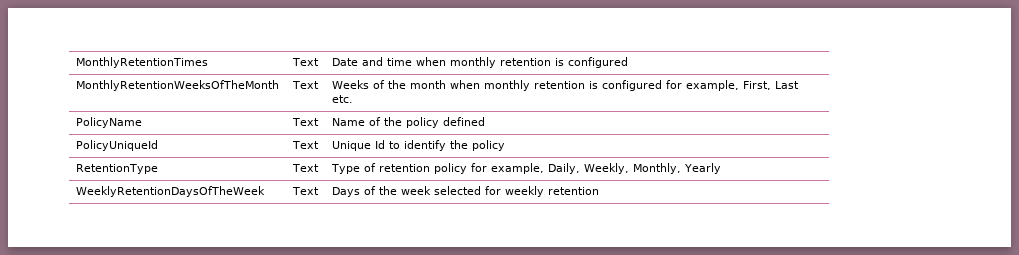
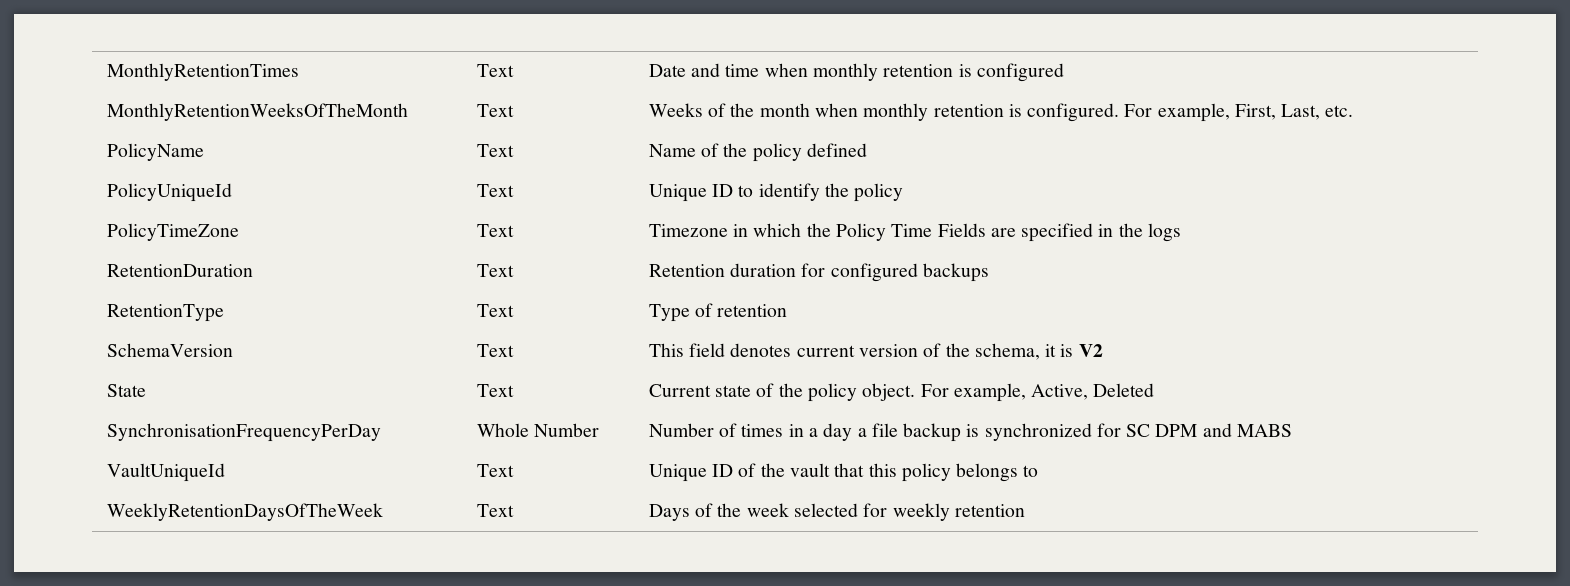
[601,80,682,91] configured for -> [1027,103,1153,122] configured. For
[774,81,799,89] Last -> [1281,104,1321,120] Last,
[374,140,385,149] Id -> [712,184,734,197] ID
(505, 145) none -> [106,223,239,241] [476,224,514,237] [648,223,1181,242] [106,264,253,277] [476,264,514,277] [648,263,989,282] // PolicyTimeZone | Text | Timezone in which the Policy Time Fields are specified in the logs // RetentionDuration | Text | Retention duration for configured backups
[433,163,721,174] policy for example, Daily, Weekly, Monthly, Yearly -> [106,343,233,357] [476,344,514,357] [648,343,1103,360] [106,384,146,397] [476,384,514,397] [648,383,1155,402] [106,423,381,442] [476,423,600,437] [648,423,1292,442] [106,463,225,482] [476,464,514,477] [648,463,1039,482] // SchemaVersion | Text | This field denotes current version of the schema, it is V2 // State | Text | Current state of the policy object. For example, Active, Deleted // SynchronisationFrequencyPerDay | Whole Number | Number of times in a day a file backup is synchronized for SC DPM and MABS // VaultUniqueId | Text | Unique ID of the vault that this policy belongs to

